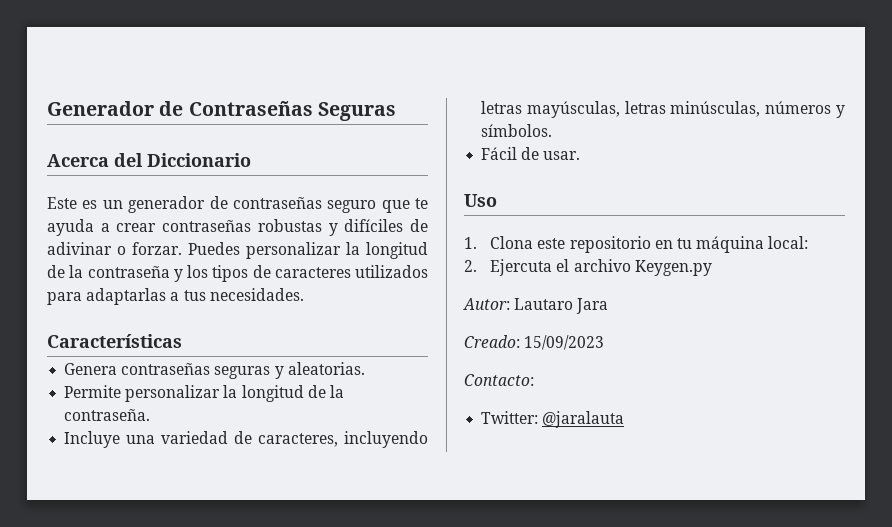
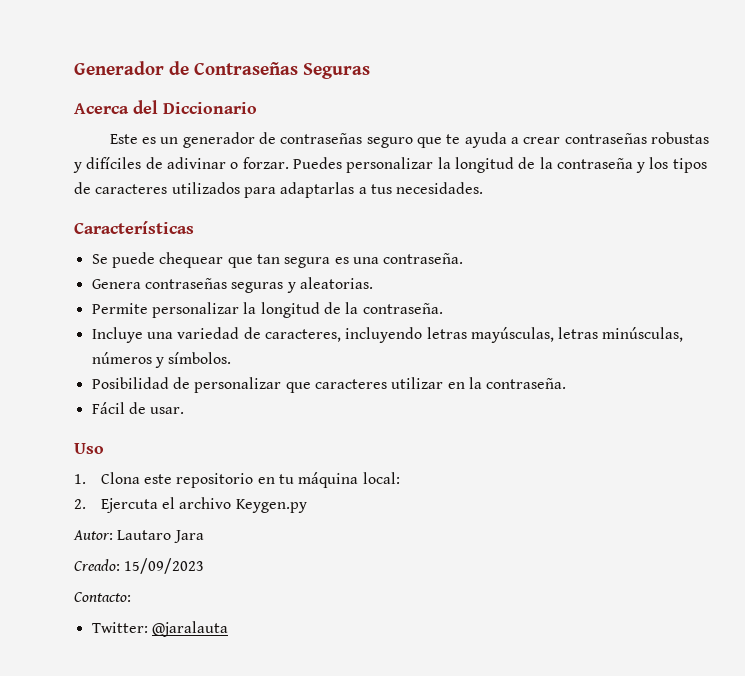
(182, 341) none -> [91,252,464,268] // Se puede chequear que tan segura es una contraseña.
(553, 130) none -> [91,377,567,393] // Posibilidad de personalizar que caracteres utilizar en la contraseña.

